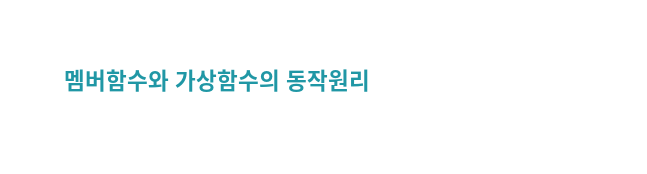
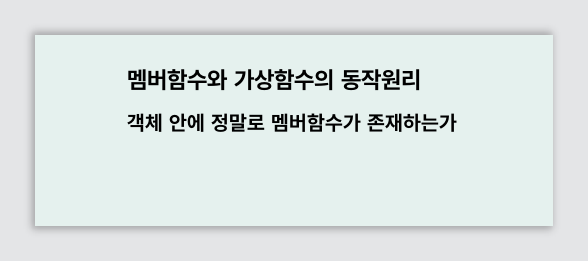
(371, 80) none -> [127,113,457,132] // 객체 안에 정말로 멤버함수가 존재하는가

